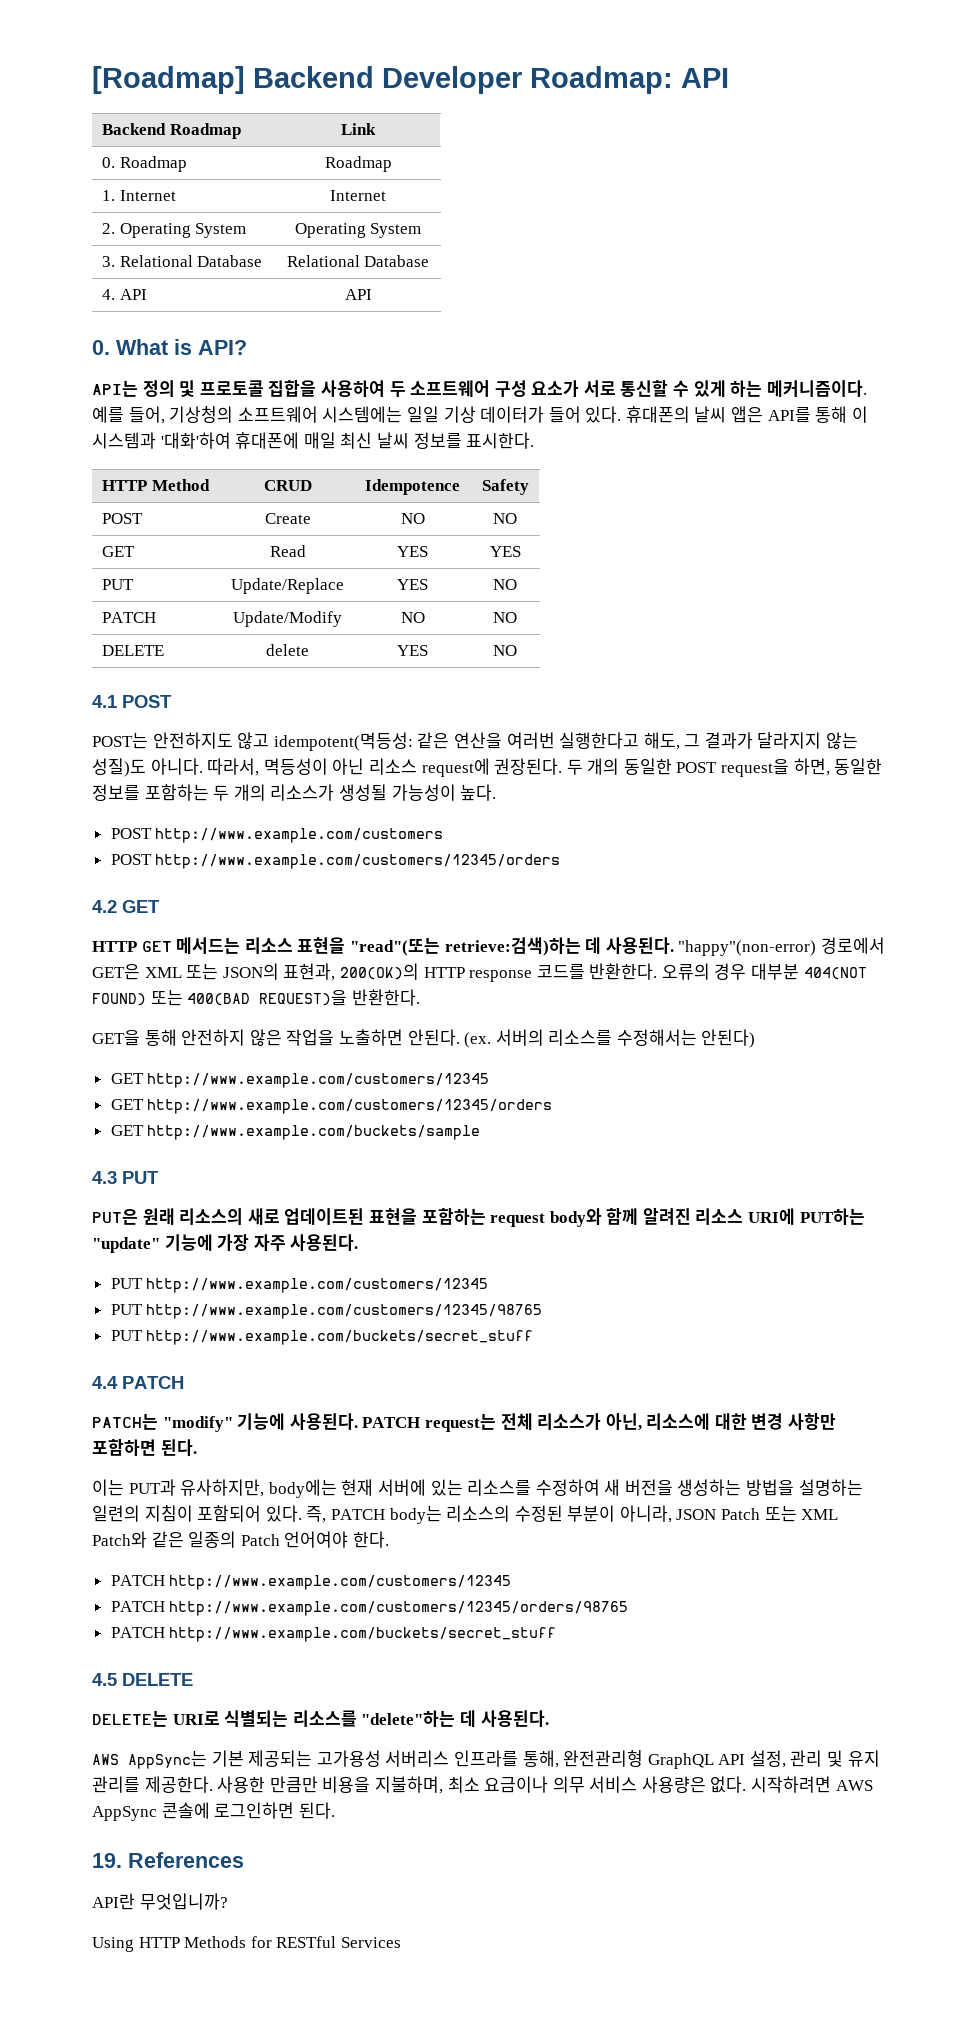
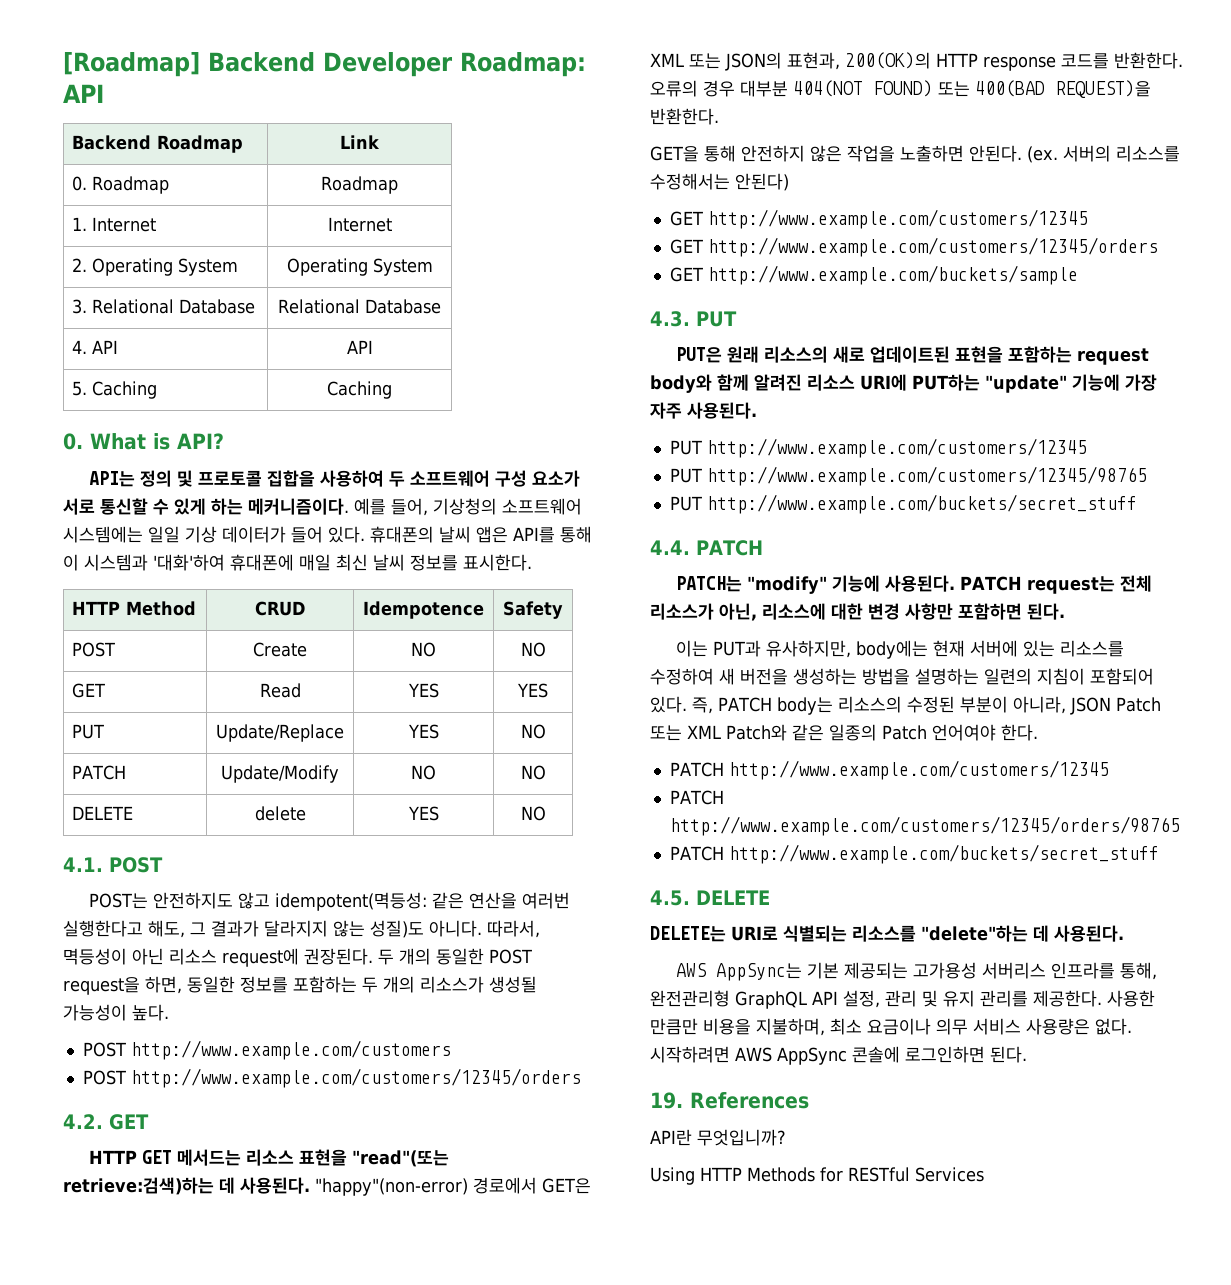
(372, 294) none -> [72,381,158,399] [327,381,392,399] // 5. Caching | Caching
[92,695,117,708] 4.1 -> [63,857,103,872] 4.1.
[92,900,117,913] 4.2 -> [63,1114,103,1129] 4.2.
[92,1171,117,1184] 4.3 -> [650,311,690,327] 4.3.
[92,1376,118,1389] 4.4 -> [650,540,690,555] 4.4.
[92,1673,117,1686] 4.5 -> [650,890,690,906] 4.5.

